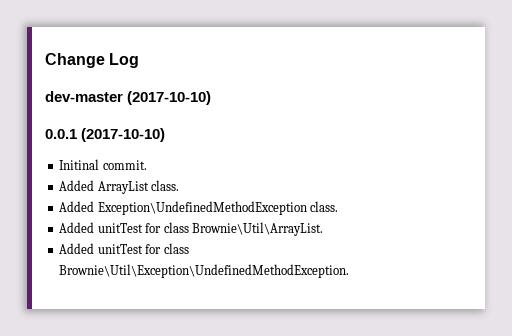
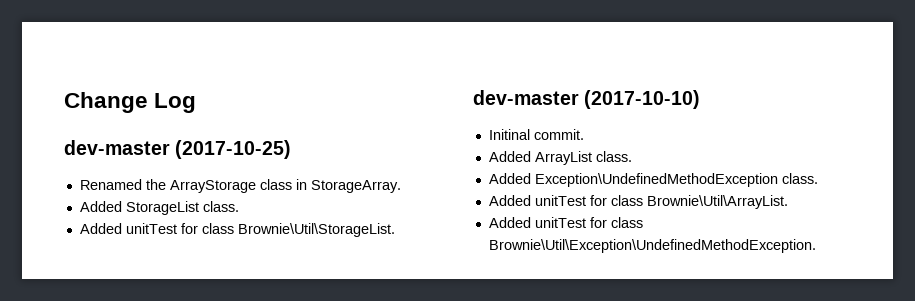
[127,91,212,105] [45,129,77,139] (2017-10-10) // 0.0.1 -> [175,140,292,159] [79,179,401,193] [79,201,239,215] [79,223,395,237] [473,90,579,105] (2017-10-25) // Renamed the ArrayStorage class in StorageArray. // Added StorageList class. // Added unitTest for class Brownie\Util\StorageList. // dev-master

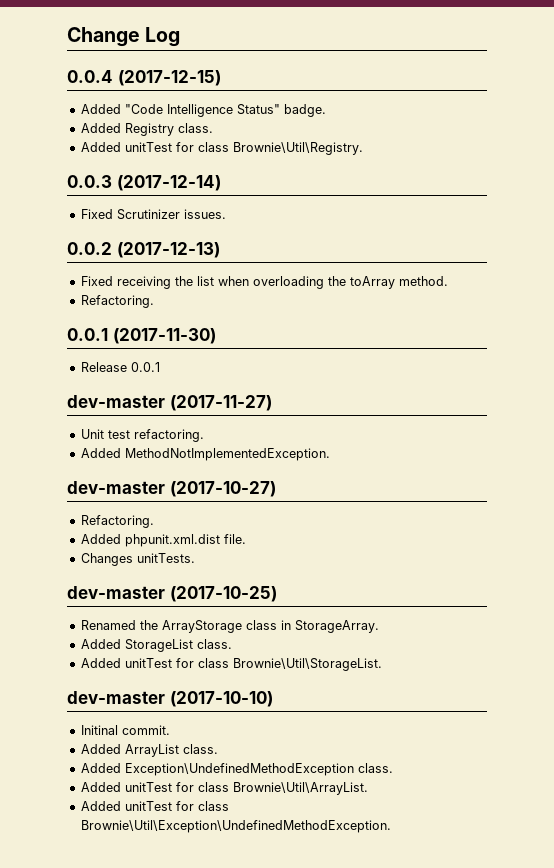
(197, 103) none -> [67,70,221,86] [80,104,326,117] [80,123,213,136] [80,142,363,155] [67,175,221,191] [80,209,226,220] [67,242,220,258] [80,276,448,289] [80,295,154,308] [67,328,216,344] [80,362,160,372] [67,395,272,411] [80,429,204,442] [80,448,330,461] [67,481,276,497] [80,515,154,528] [80,534,246,547] [80,553,195,566] // 0.0.4 (2017-12-15) // Added "Code Intelligence Status" badge. // Added Registry class. // Added unitTest for class Brownie\Util\Registry. // 0.0.3 (2017-12-14) // Fixed Scrutinizer issues. // 0.0.2 (2017-12-13) // Fixed receiving the list when overloading the toArray method. // Refactoring. // 0.0.1 (2017-11-30) // Release 0.0.1 // dev-master (2017-11-27) // Unit test refactoring. // Added MethodNotImplementedException. // dev-master (2017-10-27) // Refactoring. // Added phpunit.xml.dist file. // Changes unitTests.

